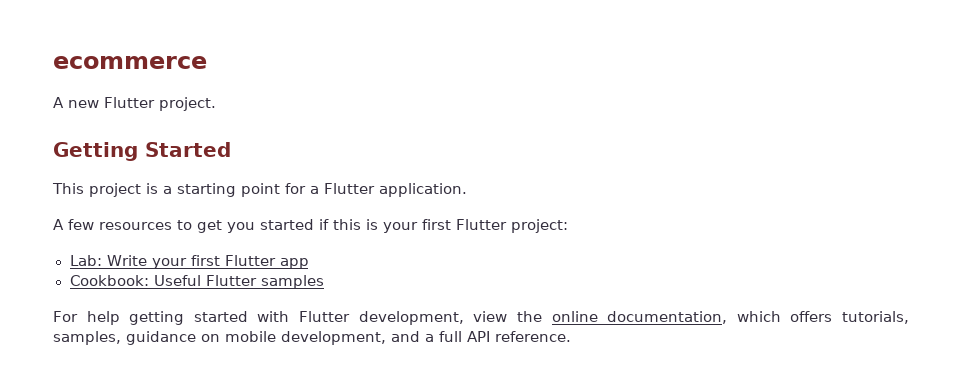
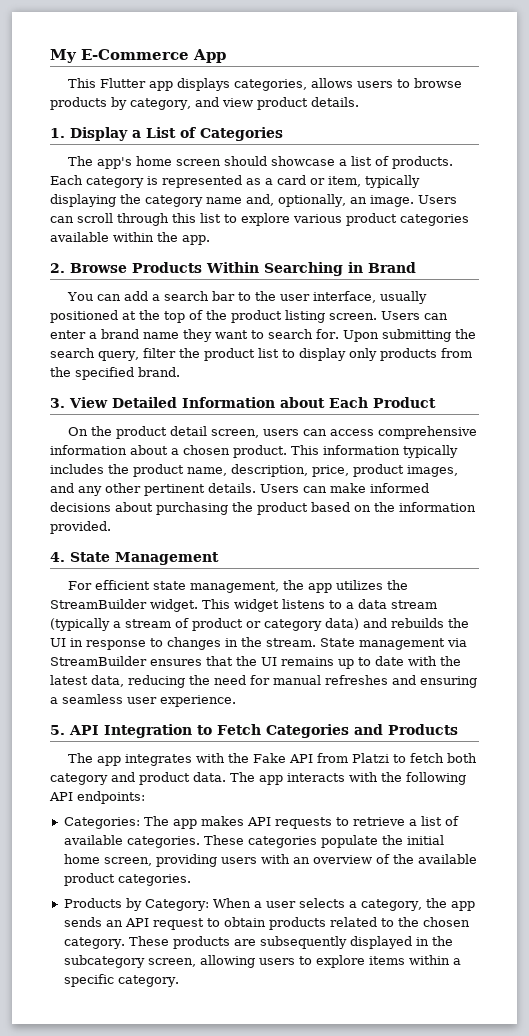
[53,56,207,69] [53,97,216,111] [53,142,231,161] [52,183,467,197] [53,219,568,233] [69,255,309,269] [69,275,324,289] [53,311,910,325] [53,331,571,345] ecommerce // A new Flutter project. // Getting Started // This project is a starting point for a Flutter application. // A few resources to get you started if this is your first Flutter project: // Lab: Write your first Flutter app // Cookbook: Useful Flutter samples // For help getting started with Flutter development, view the online documentation, which offers tutorials, samples, guidance on mobile development, and a full API reference. -> [50,49,226,63] [67,78,462,91] [50,97,359,110] [50,127,283,141] [67,156,453,169] [50,175,420,188] [50,194,457,207] [50,213,469,226] [50,232,210,245] [50,262,416,276] [66,291,427,304] [50,310,448,323] [50,329,476,342] [50,348,472,361] [50,367,180,380] [50,397,436,408] [67,426,477,439] [50,445,458,458] [50,464,458,477] [50,483,429,496] [50,502,476,515] [50,521,111,534] [50,552,219,565] [67,580,408,593] [50,599,437,612] [50,618,469,631] [50,637,467,650] [50,656,461,669] [50,675,477,688] [50,694,236,707] [50,724,458,738] [67,753,477,766] [50,772,466,785] [49,791,145,804] [63,816,459,829] [63,835,444,848] [63,854,477,867] [63,873,191,886] [63,898,475,911] [63,917,470,930] [63,936,453,949] [63,955,461,968] [63,974,179,987] My E-Commerce App // This Flutter app displays categories, allows users to browse products by category, and view product details. // 1. Display a List of Categories // The app's home screen should showcase a list of products. Each category is represented as a card or item, typically displaying the category name and, optionally, an image. Users can scroll through this list to explore various product categories available within the app. // 2. Browse Products Within Searching in Brand // You can add a search bar to the user interface, usually positioned at the top of the product listing screen. Users can enter a brand name they want to search for. Upon submitting the search query, filter the product list to display only products from the specified brand. // 3. View Detailed Information about Each Product // On the product detail screen, users can access comprehensive information about a chosen product. This information typically includes the product name, description, price, product images, and any other pertinent details. Users can make informed decisions about purchasing the product based on the information provided. // 4. State Management // For efficient state management, the app utilizes the StreamBuilder widget. This widget listens to a data stream (typically a stream of product or category data) and rebuilds the UI in response to changes in the stream. State management via StreamBuilder ensures that the UI remains up to date with the latest data, reducing the need for manual refreshes and ensuring a seamless user experience. // 5. API Integration to Fetch Categories and Products // The app integrates with the Fake API from Platzi to fetch both category and product data. The app interacts with the following API endpoints: // Categories: The app makes API requests to retrieve a list of available categories. These categories populate the initial home screen, providing users with an overview of the available product categories. // Products by Category: When a user selects a category, the app sends an API request to obtain products related to the chosen category. These products are subsequently displayed in the subcategory screen, allowing users to explore items within a specific category.

